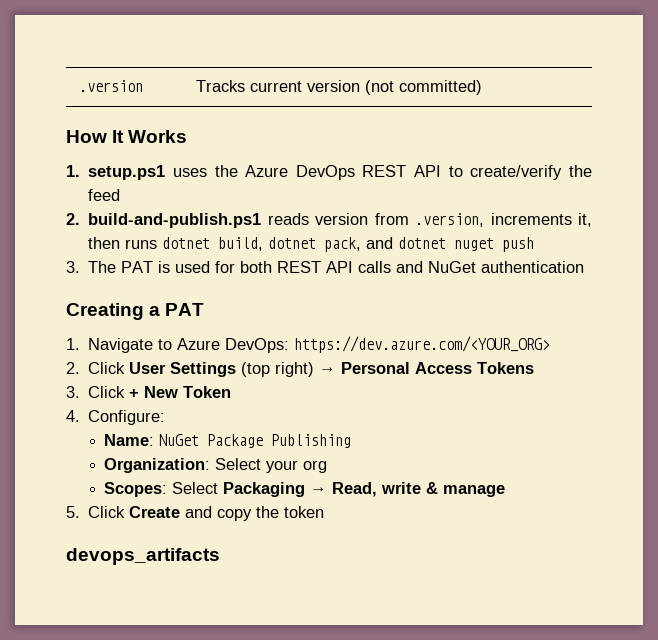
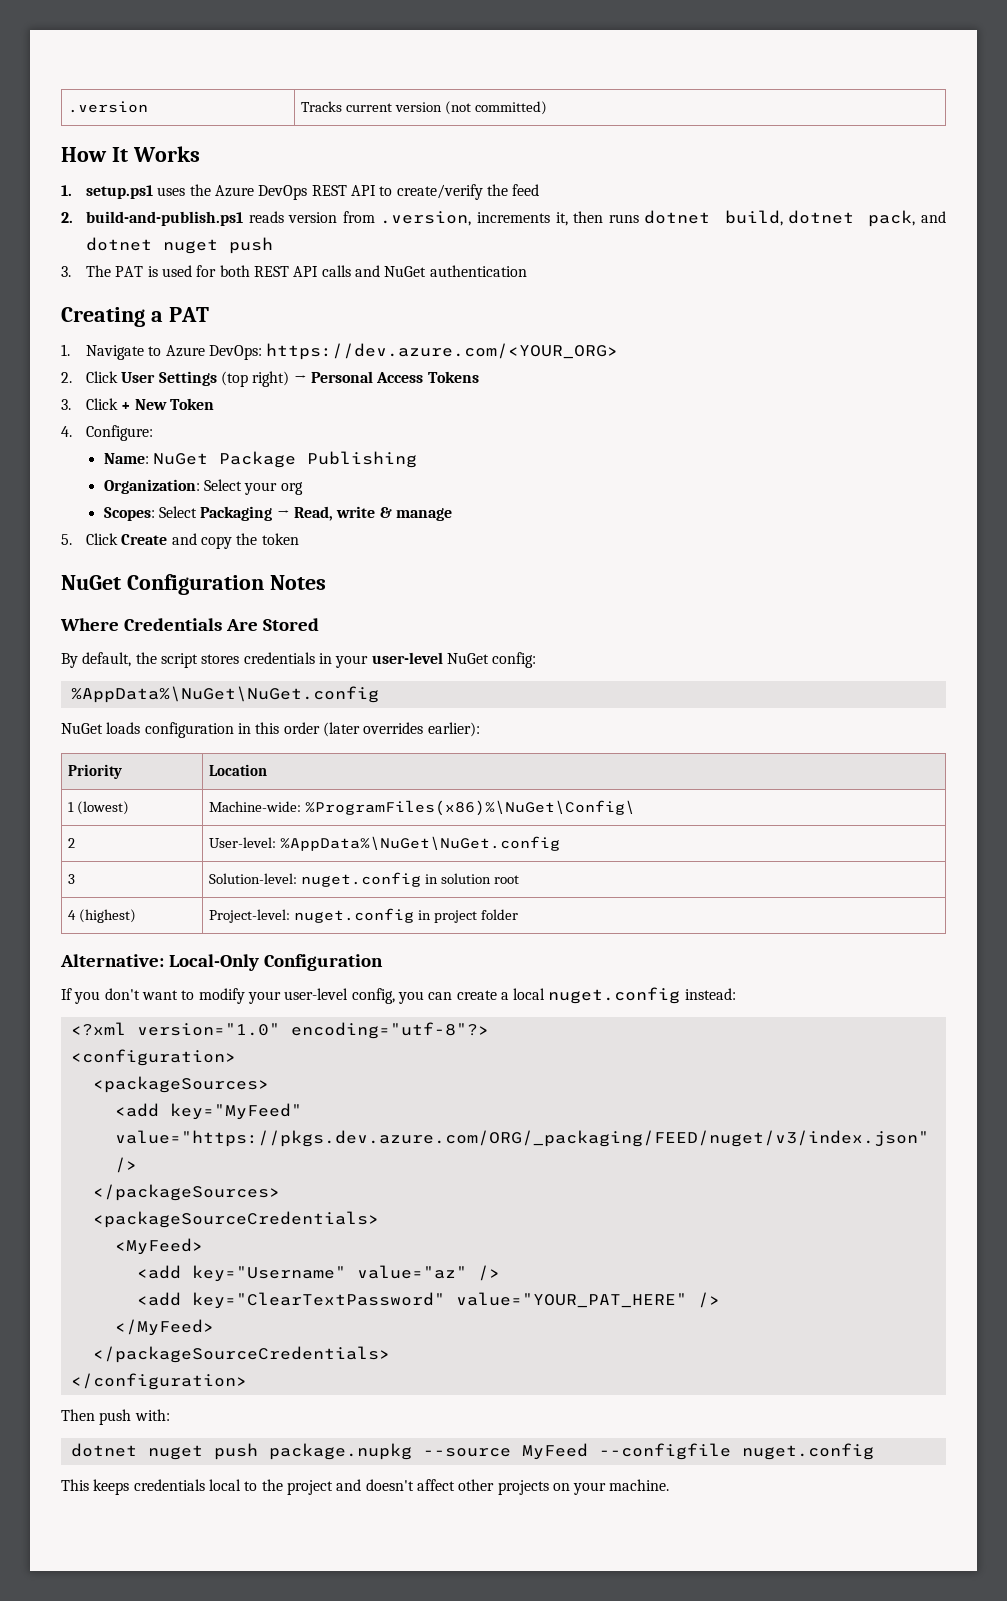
[66,548,220,565] devops_artifacts -> [61,574,326,595] [60,618,319,631] [61,652,537,668] [70,686,379,703] [61,722,480,738] [68,764,123,779] [209,764,268,776] [68,801,130,815] [209,800,636,816] [68,838,76,848] [209,836,561,851] [68,874,76,884] [209,872,519,887] [68,909,137,923] [209,908,518,923] [60,954,383,971] [61,987,736,1004] [70,1022,489,1039] [70,1049,236,1066] [92,1076,269,1093] [114,1103,302,1120] [114,1130,929,1147] [114,1157,137,1173] [92,1184,280,1201] [92,1211,379,1228] [114,1238,203,1255] [136,1265,500,1282] [136,1292,720,1309] [114,1319,214,1336] [92,1346,390,1363] [70,1373,247,1390] [61,1409,170,1425] [70,1443,874,1460] [61,1479,670,1495] NuGet Configuration Notes // Where Credentials Are Stored // By default, the script stores credentials in your user-level NuGet config: // %AppData%\NuGet\NuGet.config // NuGet loads configuration in this order (later overrides earlier): // Priority | Location // 1 (lowest) | Machine-wide: %ProgramFiles(x86)%\NuGet\Config\ // 2 | User-level: %AppData%\NuGet\NuGet.config // 3 | Solution-level: nuget.config in solution root // 4 (highest) | Project-level: nuget.config in project folder // Alternative: Local-Only Configuration // If you don't want to modify your user-level config, you can create a local nuget.config instead: // <?xml version="1.0" encoding="utf-8"?> // <configuration> // <packageSources> // <add key="MyFeed" value="https://pkgs.dev.azure.com/ORG/_packaging/FEED/nuget/v3/index.json" /> // </packageSources> // <packageSourceCredentials> // <MyFeed> // <add key="Username" value="az" /> // <add key="ClearTextPassword" value="YOUR_PAT_HERE" /> // </MyFeed> // </packageSourceCredentials> // </configuration> // Then push with: // dotnet nuget push package.nupkg --source MyFeed --configfile nuget.config // This keeps credentials local to the project and doesn't affect other projects on your machine.

